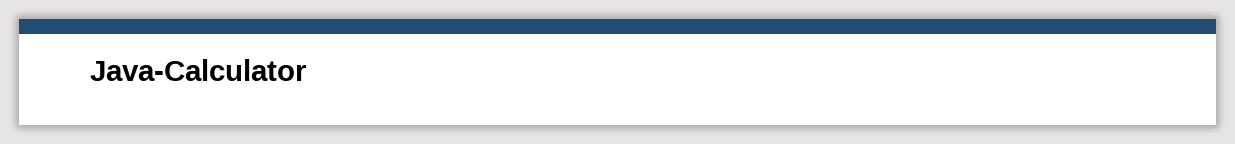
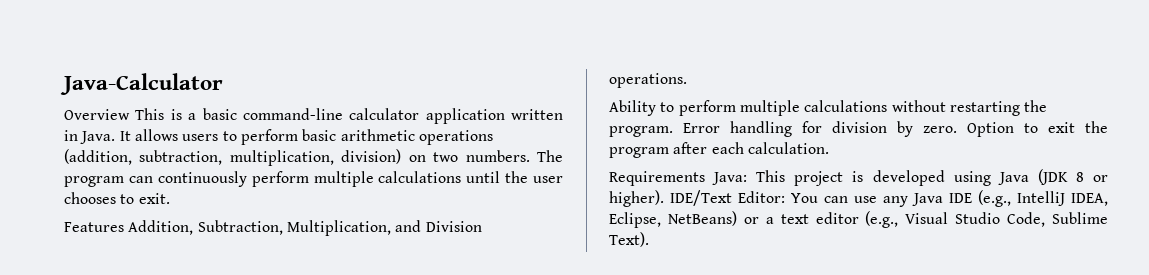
(307, 70) none -> [64,108,563,124] [64,129,493,145] [64,149,564,166] [64,171,563,187] [64,192,170,204] [64,220,482,236] [609,73,687,88] [609,100,1048,116] [609,121,1108,137] [609,142,829,158] [609,169,1108,186] [609,190,1108,207] [609,211,1108,228] [609,232,649,247] // Overview This is a basic command-line calculator application written in Java. It allows users to perform basic arithmetic operations (addition, subtraction, multiplication, division) on two numbers. The program can continuously perform multiple calculations until the user chooses to exit. // Features Addition, Subtraction, Multiplication, and Division operations. // Ability to perform multiple calculations without restarting the program. Error handling for division by zero. Option to exit the program after each calculation. // Requirements Java: This project is developed using Java (JDK 8 or higher). IDE/Text Editor: You can use any Java IDE (e.g., IntelliJ IDEA, Eclipse, NetBeans) or a text editor (e.g., Visual Studio Code, Sublime Text).

